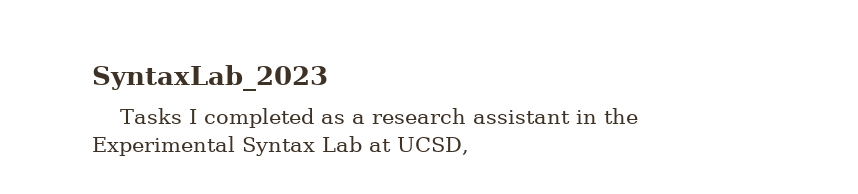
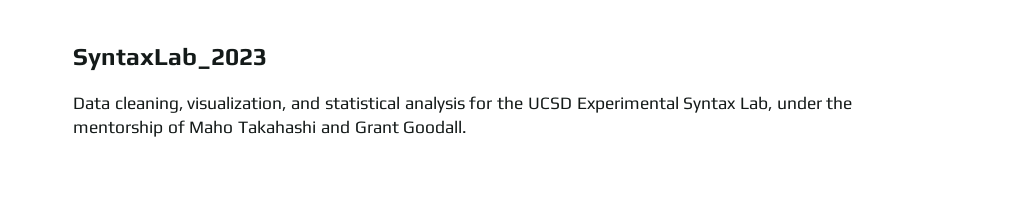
[120,108,639,128] [92,136,469,156] Tasks I completed as a research assistant in the Experimental Syntax Lab at UCSD, -> [73,96,853,113] [73,120,467,137] Data cleaning, visualization, and statistical analysis for the UCSD Experimental Syntax Lab, under the mentorship of Maho Takahashi and Grant Goodall.

